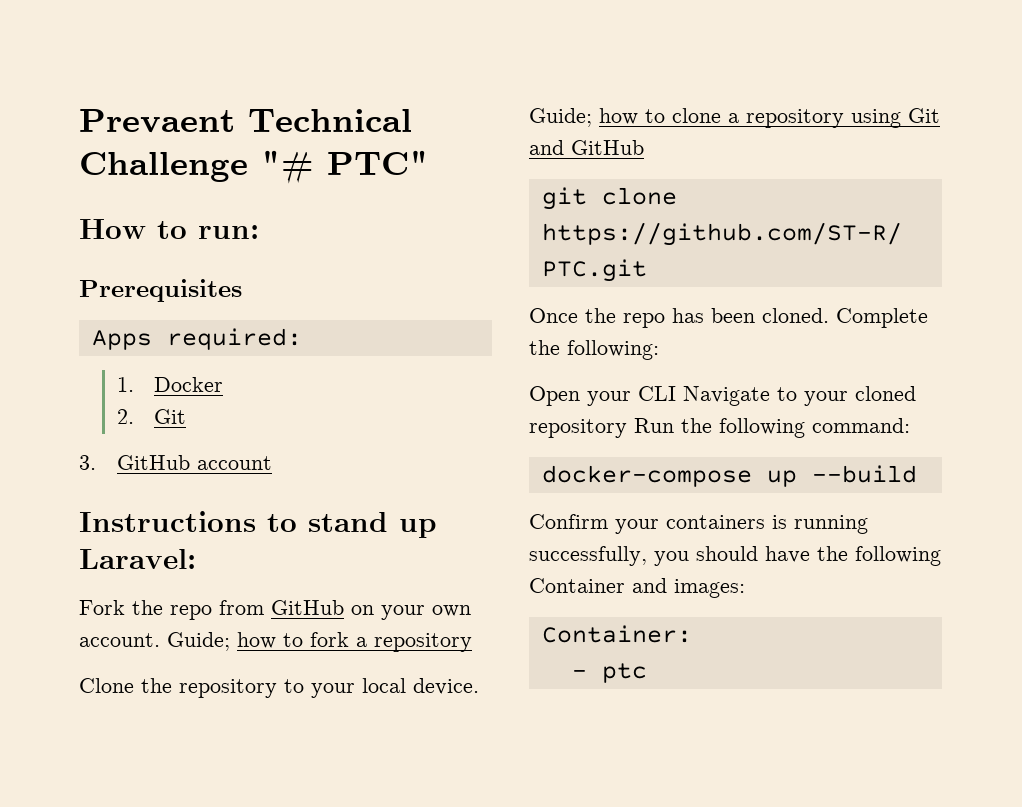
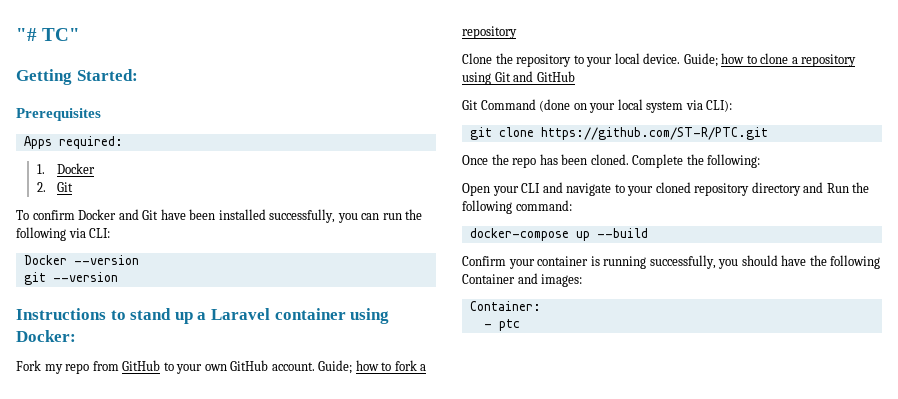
[79,109,412,133] [79,150,429,184] [79,219,259,239] Prevaent Technical Challenge "# PTC" // How to run: -> [16,28,81,41] [16,69,138,85] "# TC" // Getting Started:
[79,455,272,470] 3. GitHub account -> [16,209,423,223] [16,227,111,241] [23,255,139,265] [23,272,118,285] To confirm Docker and Git have been installed successfully, you can run the following via CLI: // Docker --version // git --version
[79,549,196,569] Laravel: -> [197,308,390,324] [16,330,76,342] a Laravel container using Docker:
[132,600,163,615] the -> [44,364,63,374] my
[351,605,374,615] on -> [163,362,174,371] to
(471, 611) none -> [230,360,269,371] GitHub
(644, 147) none -> [462,99,733,113] // Git Command (done on your local system via CLI):
[683,386,770,406] Navigate -> [542,182,612,196] and navigate
(627, 428) none -> [751,182,824,196] directory and
[666,515,765,529] containers -> [537,256,589,266] container

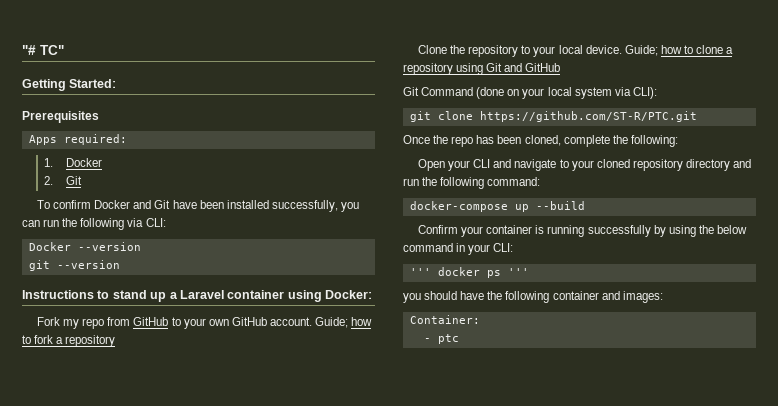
[590,154,684,168] cloned. Complete -> [524,135,610,147] cloned, complete
[826,183,849,193] Run -> [403,178,419,186] run
[649,255,716,269] successfully, -> [587,225,747,237] [403,243,514,255] [409,267,529,278] successfully by using the below command in your CLI: // ''' docker ps ''' //
[462,274,515,284] Container -> [552,291,599,300] container

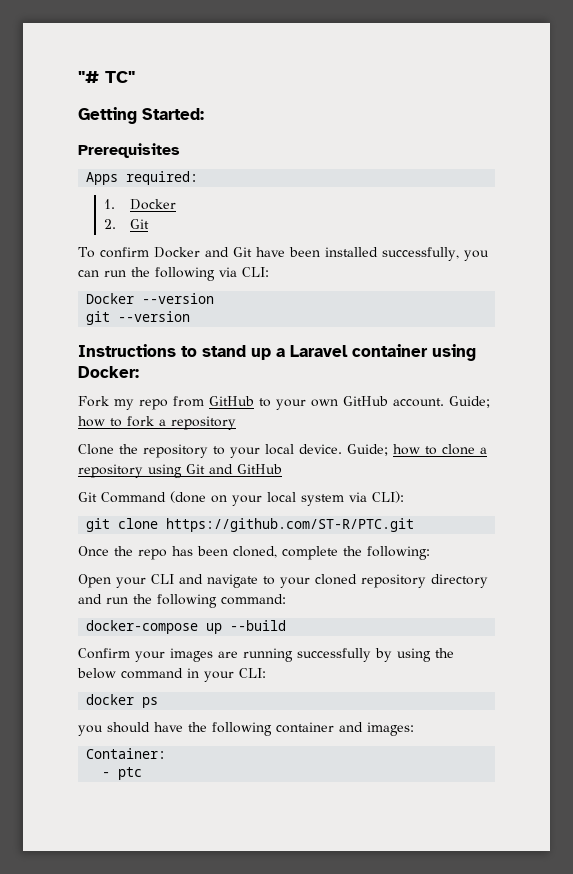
[486,225,545,234] container is -> [170,648,238,662] images are
[409,268,431,276] ''' -> (266, 673) none
[507,268,529,276] ''' -> (159, 702) none

